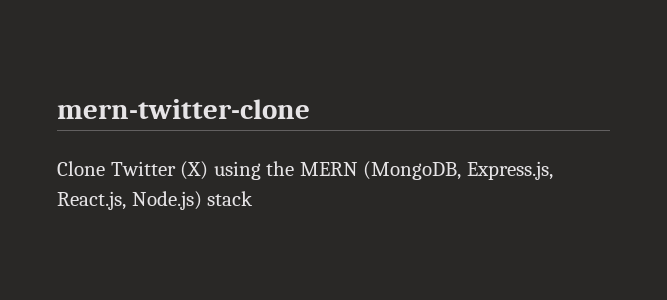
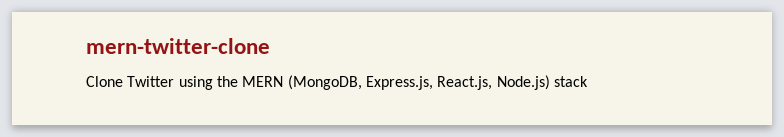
[180,161,209,180] (X) -> (175, 81) none

